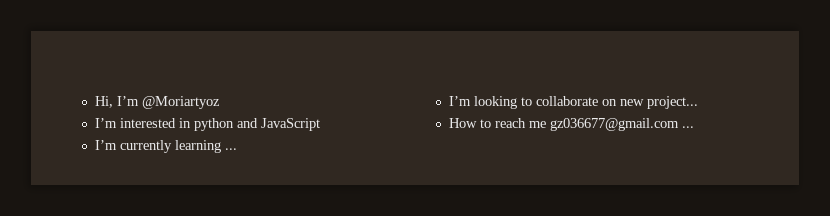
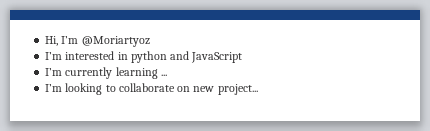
[448,118,694,131] // How to reach me gz036677@gmail.com ... -> (258, 89) none

